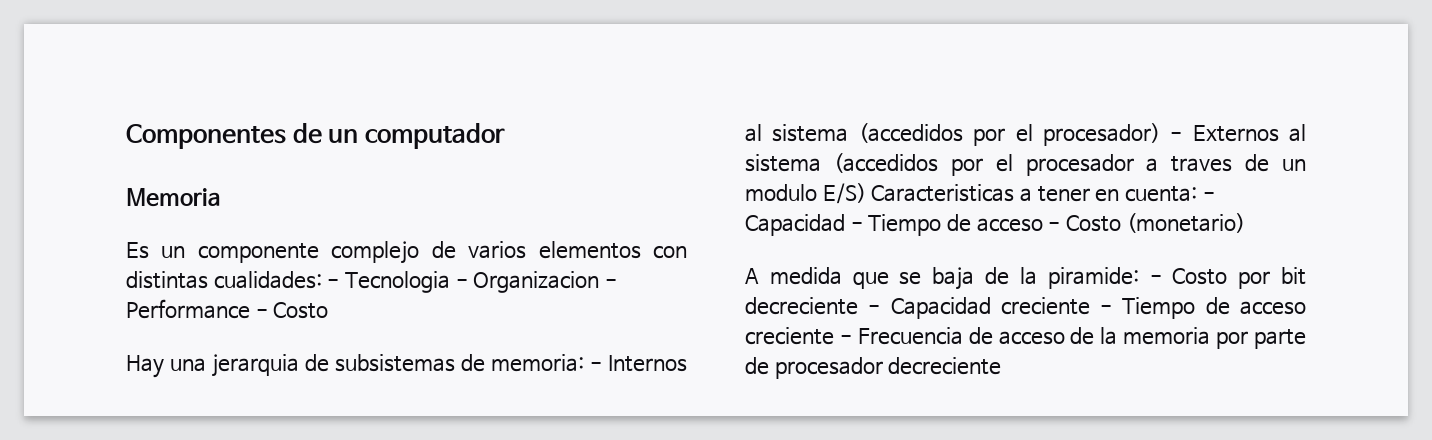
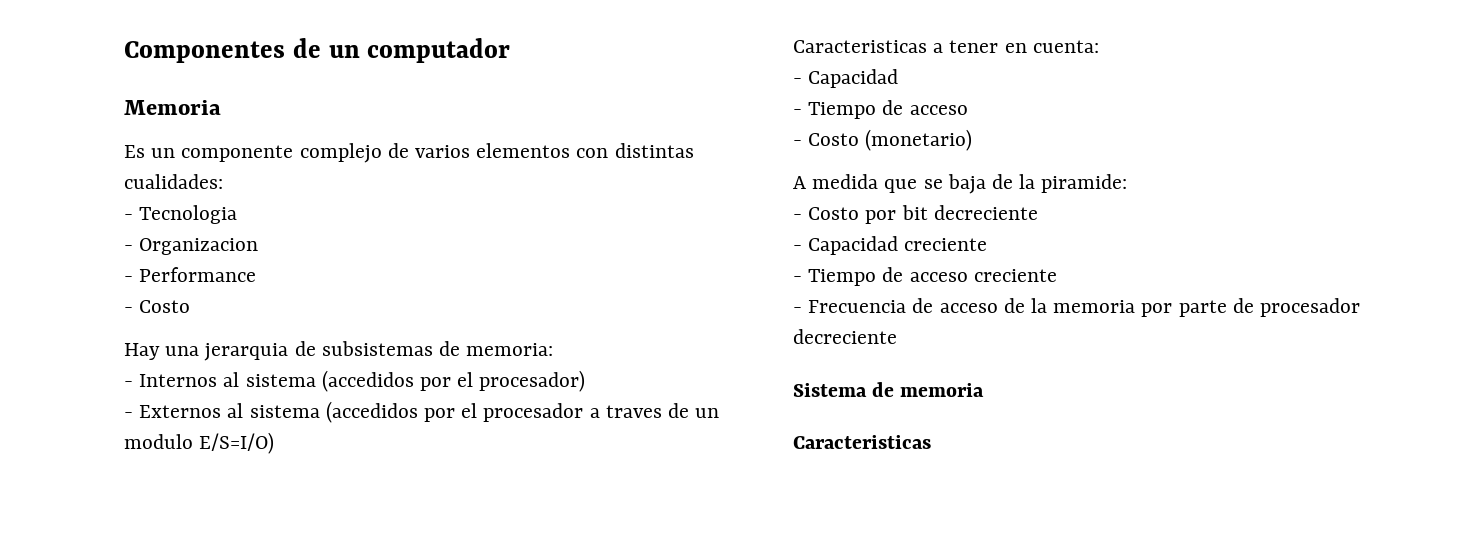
(322, 280) none -> (223, 181) //
(450, 282) none -> (238, 214) //
(600, 282) none -> (259, 246) //
(250, 309) none -> (257, 274) //
(584, 363) none -> (554, 349) //
(1160, 134) none -> (586, 381) //
[822,183,866,204] E/S) -> [199,432,275,454] E/S=I/O) //
[1202,192,1215,200] [745,214,1043,236] - Capacidad - Tiempo de acceso -> [793,69,899,88] [793,100,968,119] // - Capacidad // - Tiempo de acceso //
(1139, 278) none -> (1128, 183) //
(858, 306) none -> (1038, 212) //
(1090, 306) none -> (988, 244) //
(834, 336) none -> (1057, 275) //
(1002, 366) none -> [793,382,985,397] [793,435,931,449] // Sistema de memoria // Caracteristicas

